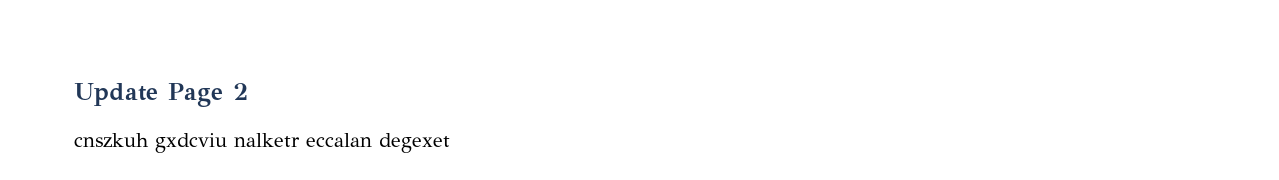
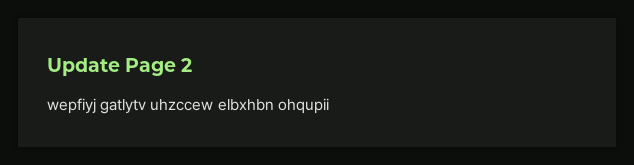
[74,133,450,153] cnszkuh gxdcviu nalketr eccalan degexet -> [47,98,329,114] wepfiyj gatlytv uhzccew elbxhbn ohqupii

